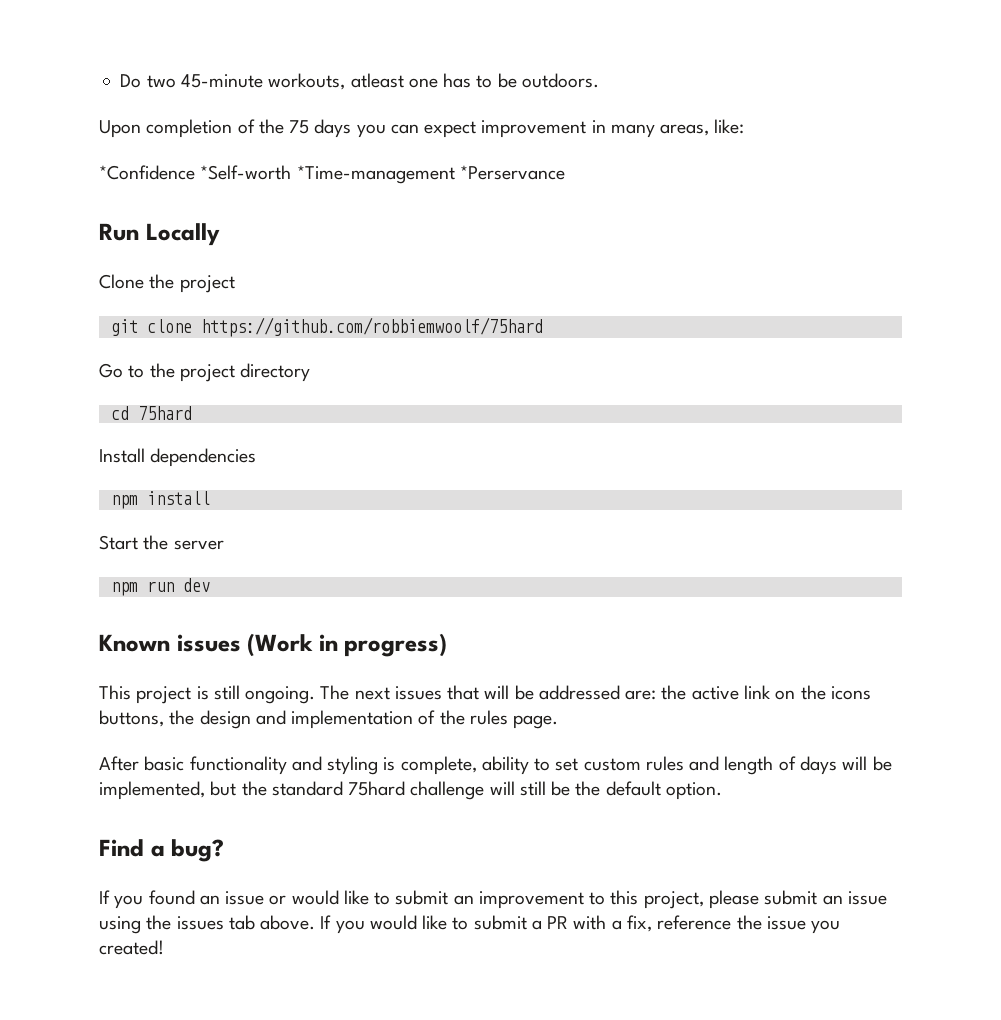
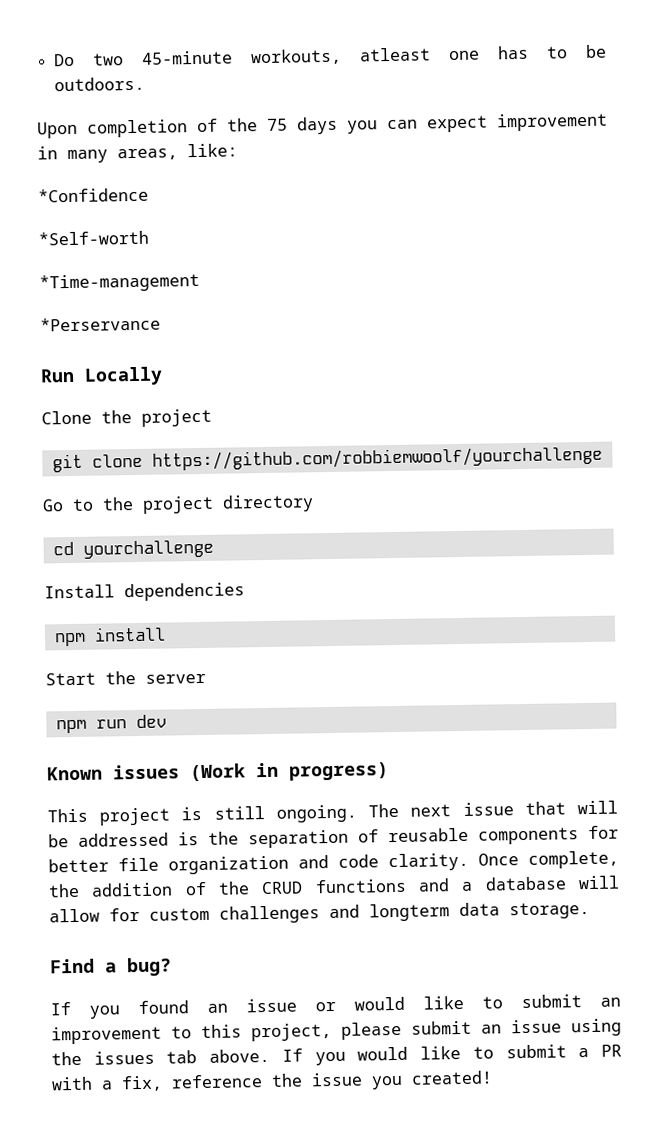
(195, 172) none -> (149, 195) //
(292, 172) none -> (149, 238) //
(455, 174) none -> (200, 282) //
[200,317,543,337] https://github.com/robbiemwoolf/75hard -> [151,445,603,471] https://github.com/robbiemwoolf/yourchallenge
[137,406,192,420] 75hard -> [82,539,214,559] yourchallenge
[394,686,442,700] issues -> [462,802,514,816] issue
[625,685,871,700] [99,710,559,729] [99,756,892,775] [99,781,722,800] are: the active link on the icons buttons, the design and implementation of the rules page. // After basic functionality and styling is complete, ability to set custom rules and length of days will be implemented, but the standard 75hard challenge will still be the default option. -> [178,825,619,849] [48,850,619,875] [48,875,620,898] [49,901,590,924] is the separation of reusable components for better file organization and code clarity. Once complete, the addition of the CRUD functions and a database will allow for custom challenges and longterm data storage.

